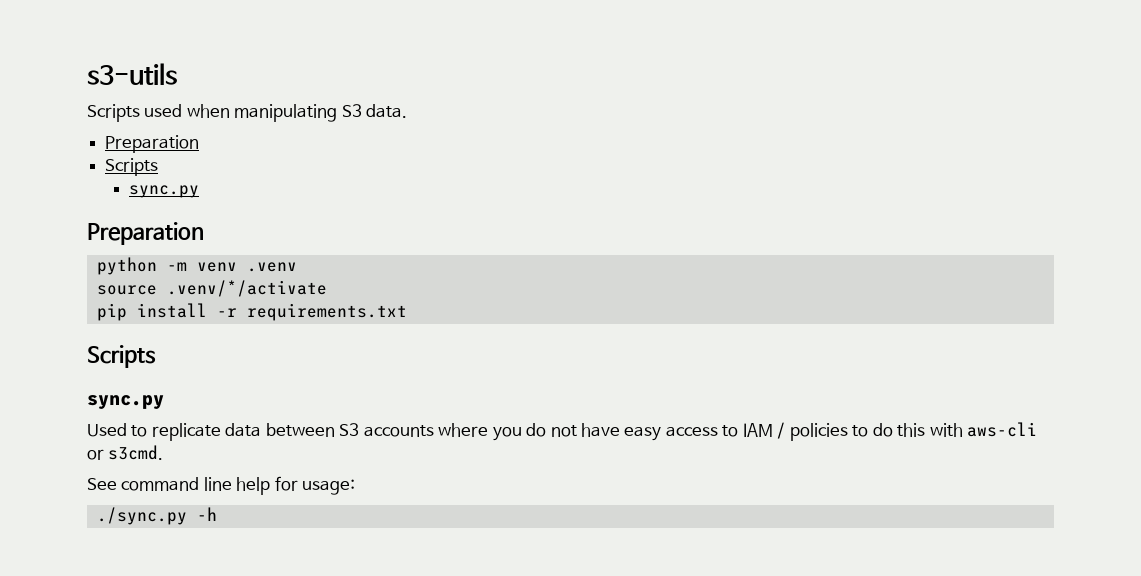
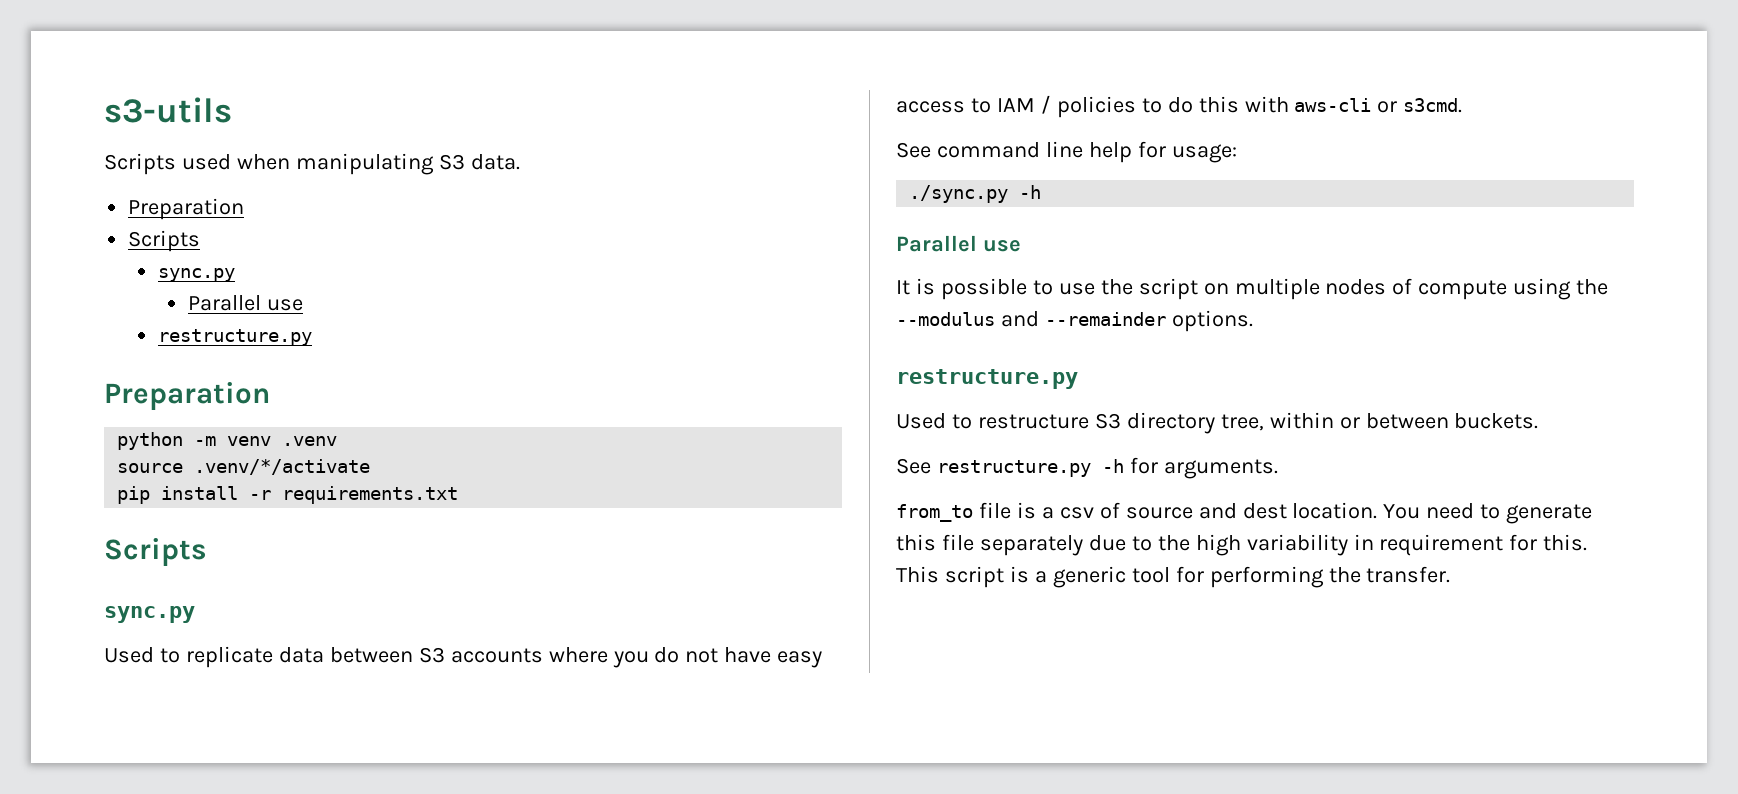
(199, 191) none -> [187,295,303,311] [158,329,313,346] // Parallel use // restructure.py
(217, 514) none -> [896,235,1021,252] [896,278,1609,300] [896,310,1253,332] [896,369,1078,389] [896,412,1539,434] [896,457,1278,479] [896,502,1593,524] [896,534,1588,556] [896,566,1451,588] // Parallel use // It is possible to use the script on multiple nodes of compute using the --modulus and --remainder options. // restructure.py // Used to restructure S3 directory tree, within or between buckets. // See restructure.py -h for arguments. // from_to file is a csv of source and dest location. You need to generate this file separately due to the high variability in requirement for this. This script is a generic tool for performing the transfer.

